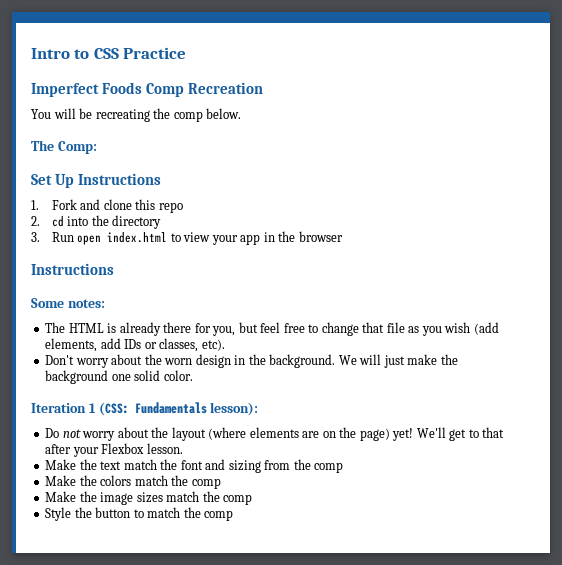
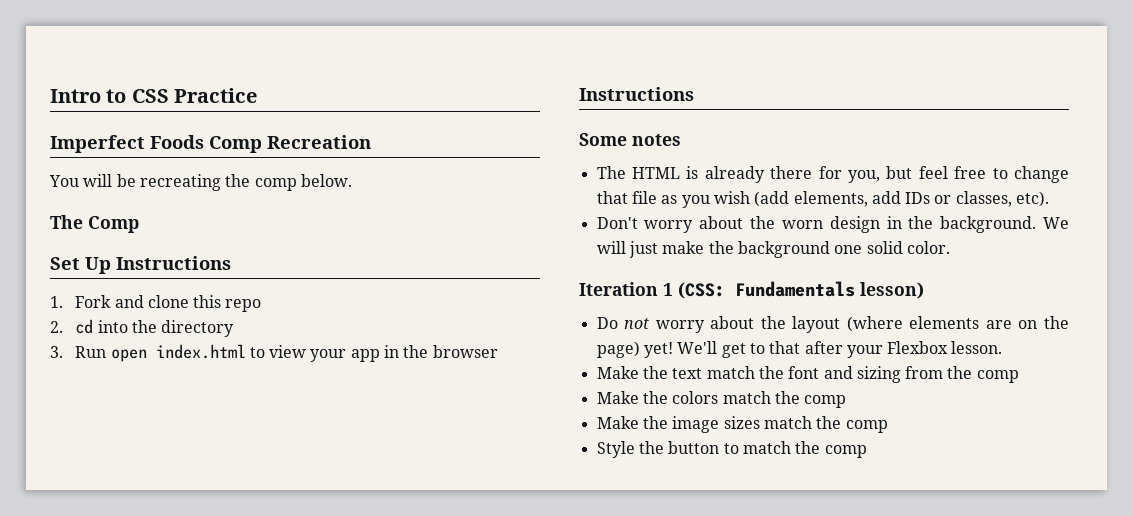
[57,141,97,154] Comp: -> [88,216,139,233] Comp
[67,299,105,308] notes: -> [632,134,681,146] notes
[210,402,259,416] lesson): -> [860,282,924,299] lesson)

